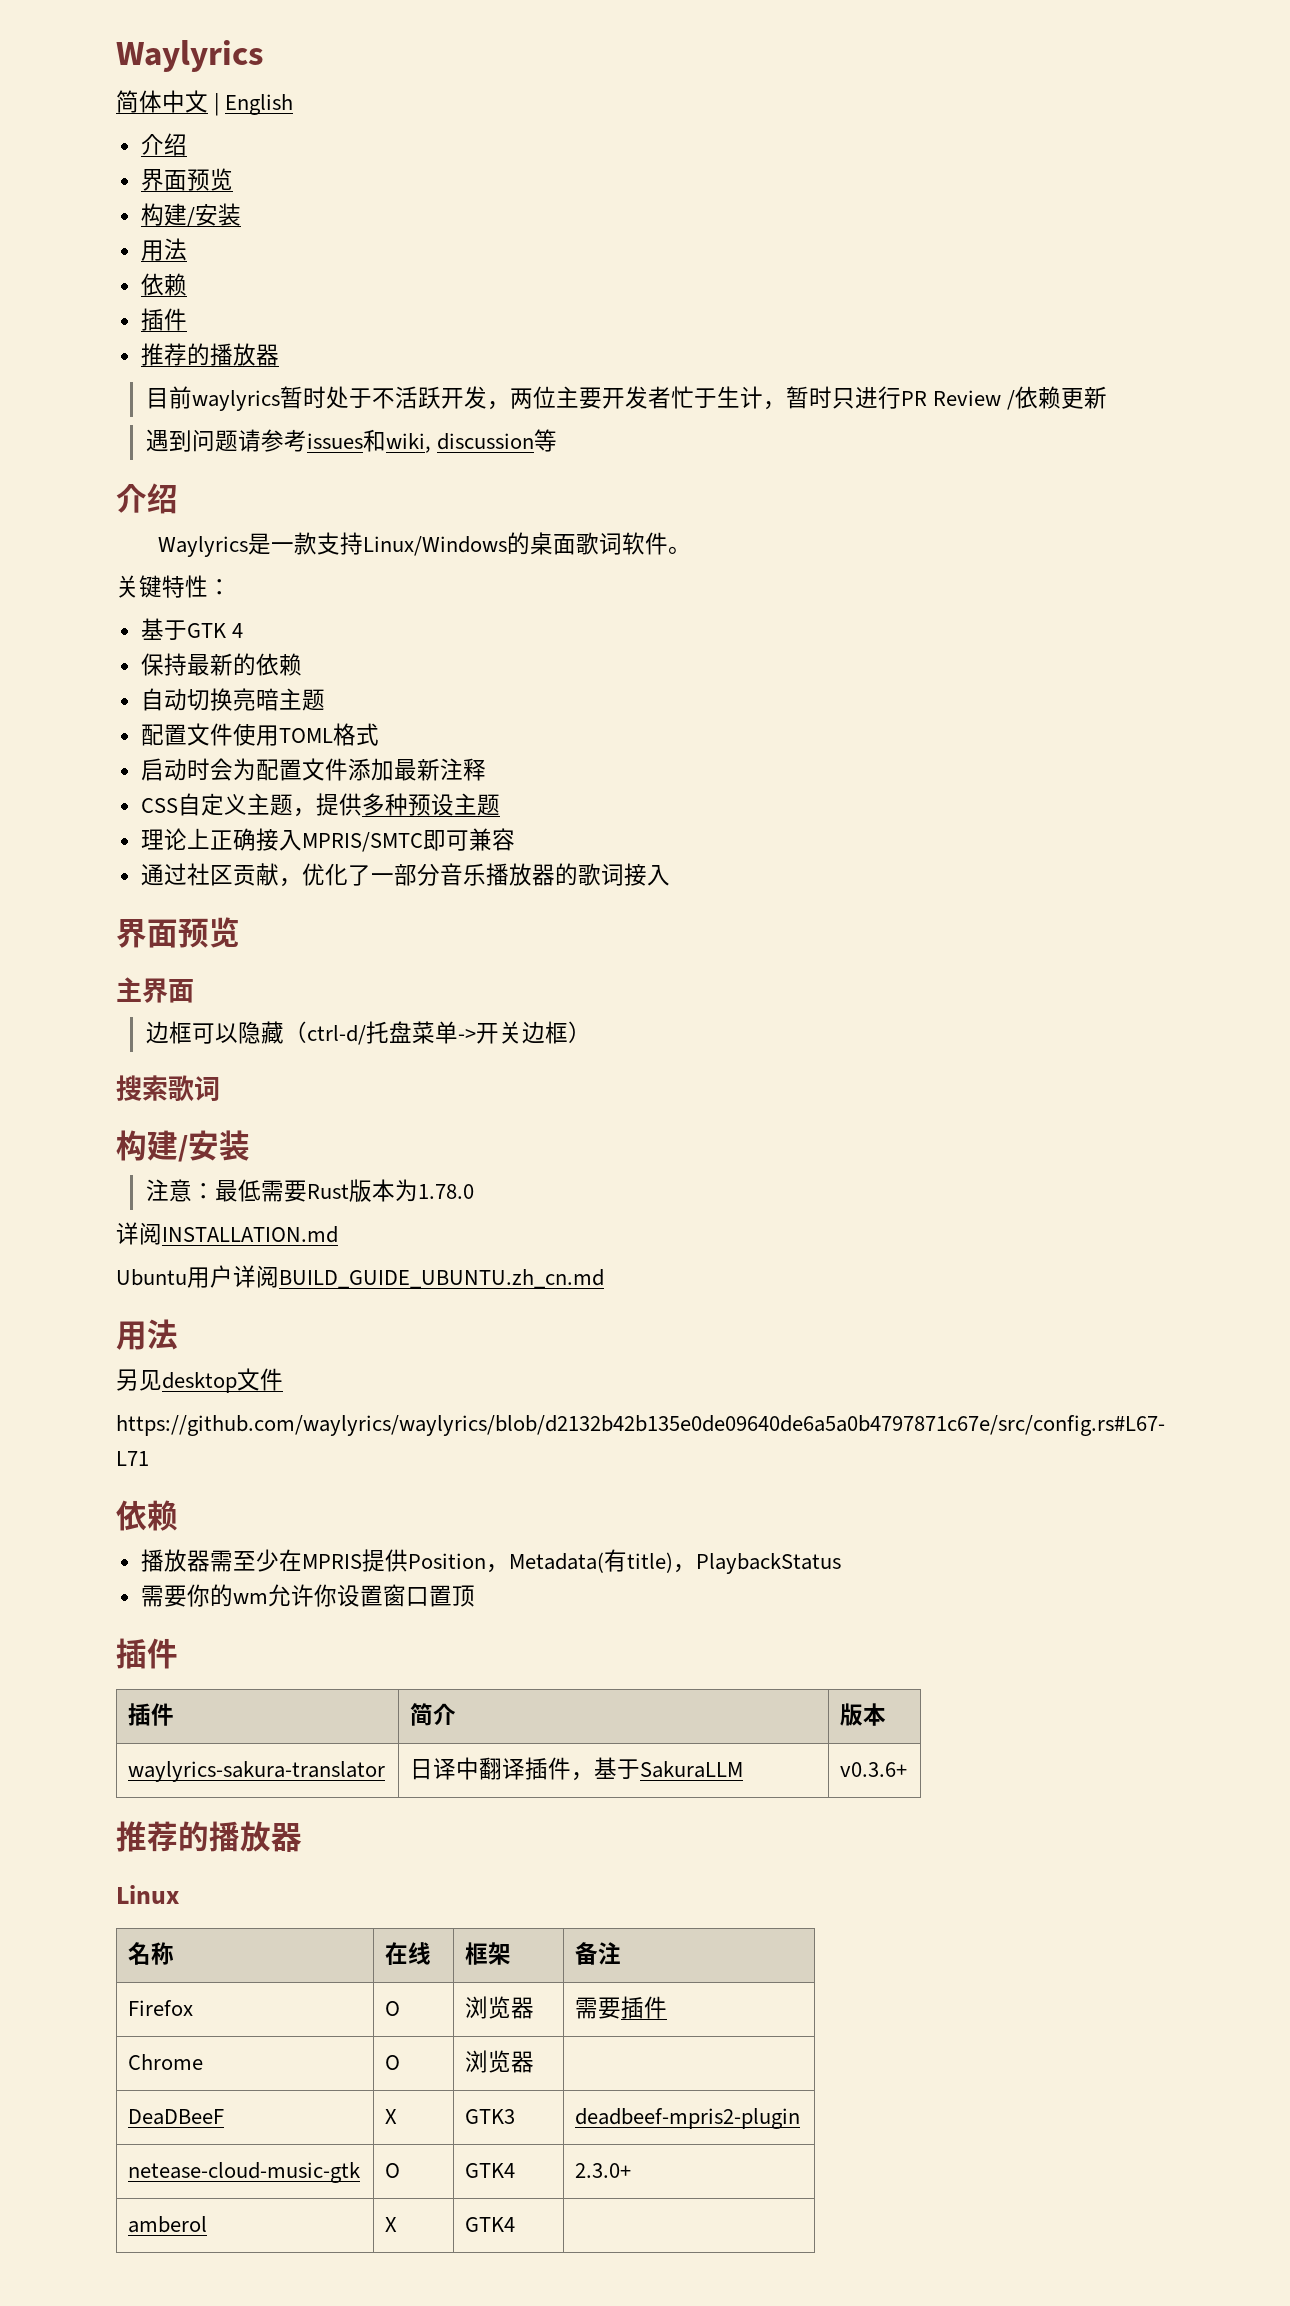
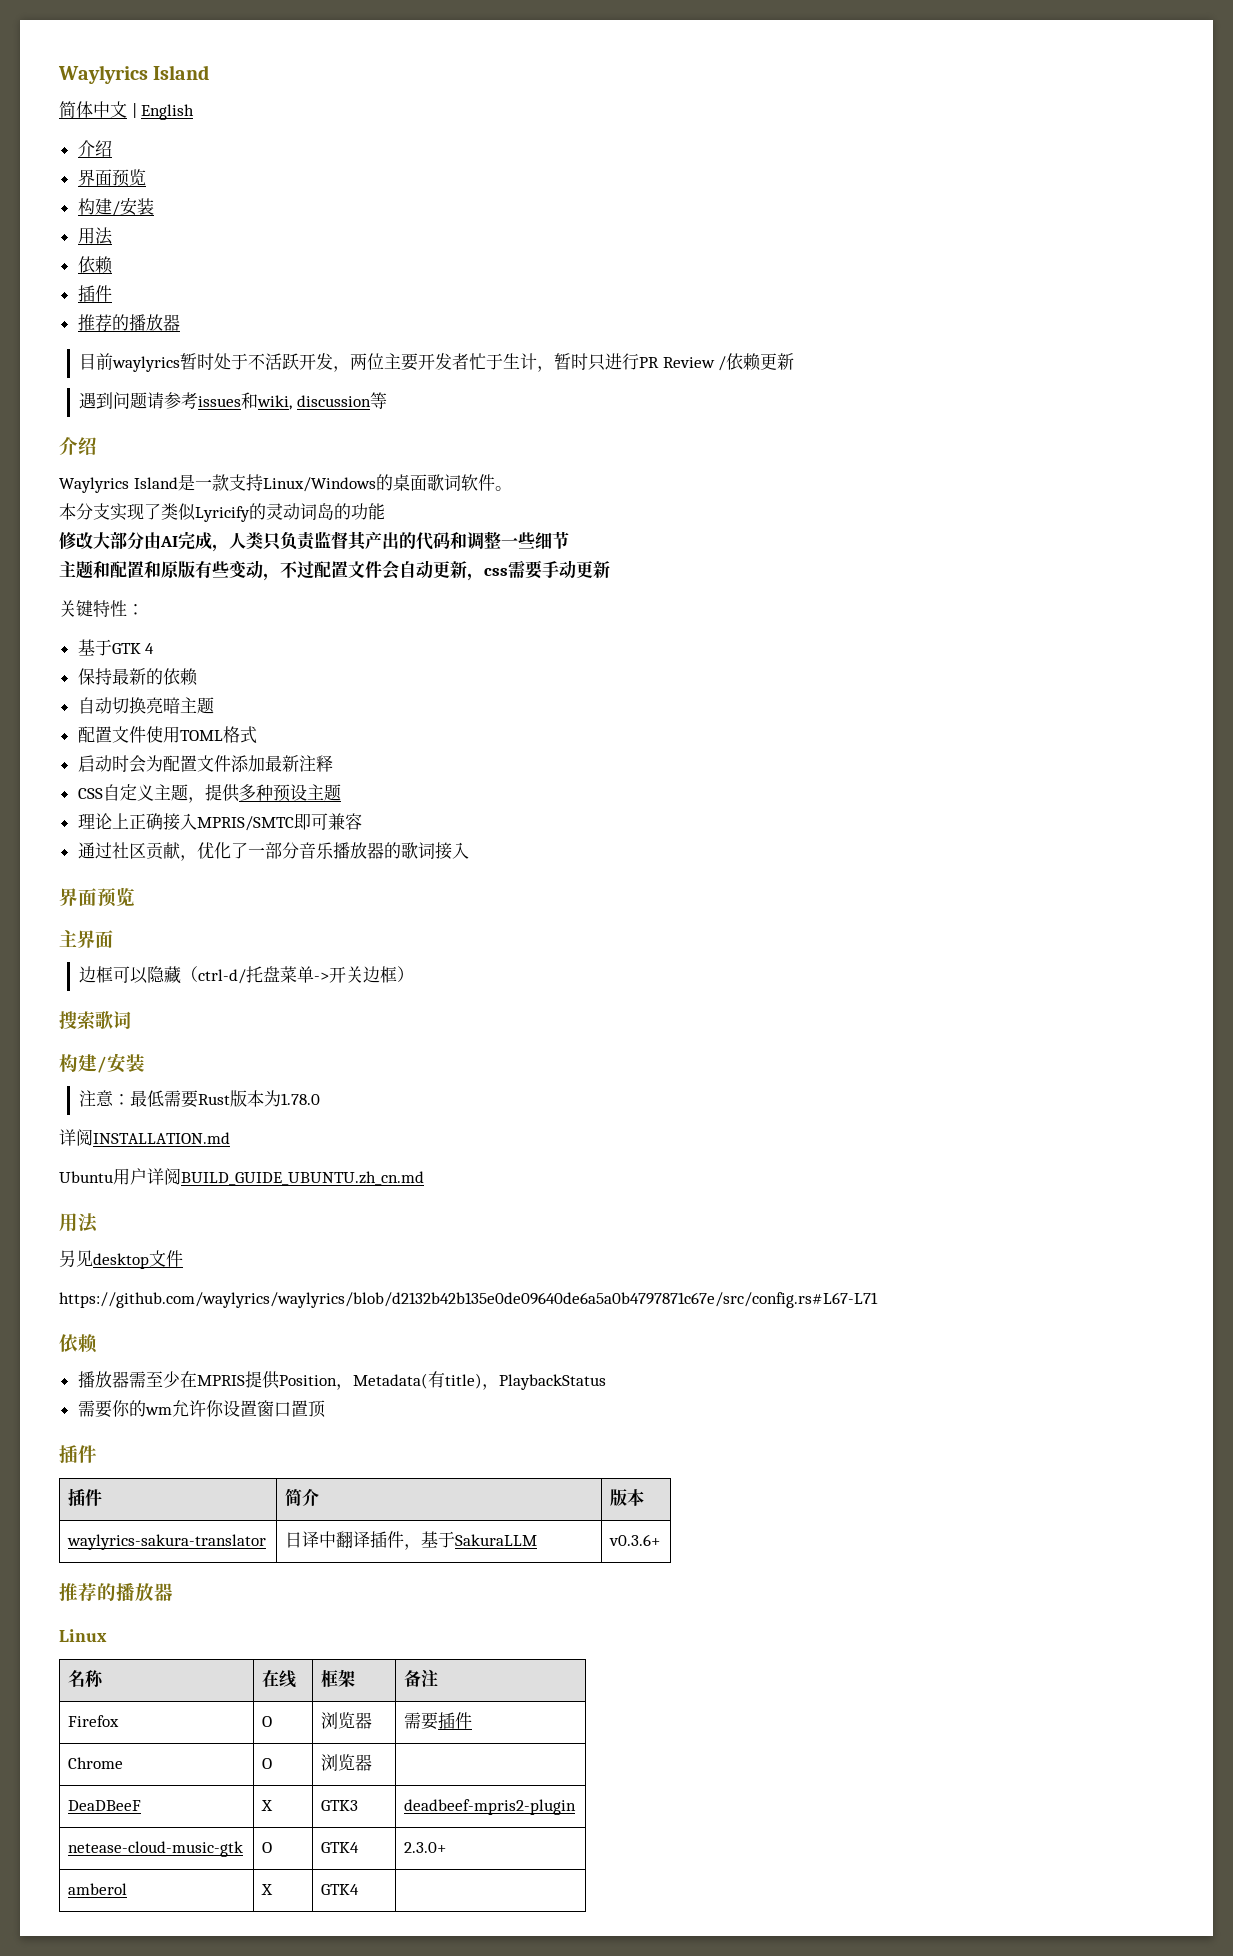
[116,40,264,72] Waylyrics -> [58,65,210,84] Waylyrics Island
(248, 546) none -> [133,477,178,489] Island
(691, 550) none -> [59,503,385,522] [59,531,569,552] [59,560,610,581] // 本分支实现了类似Lyricify的灵动词岛的功能 // 修改大部分由AI完成，人类只负责监督其产出的代码和调整一些细节 // 主题和配置和原版有些变动，不过配置文件会自动更新，css需要手动更新

